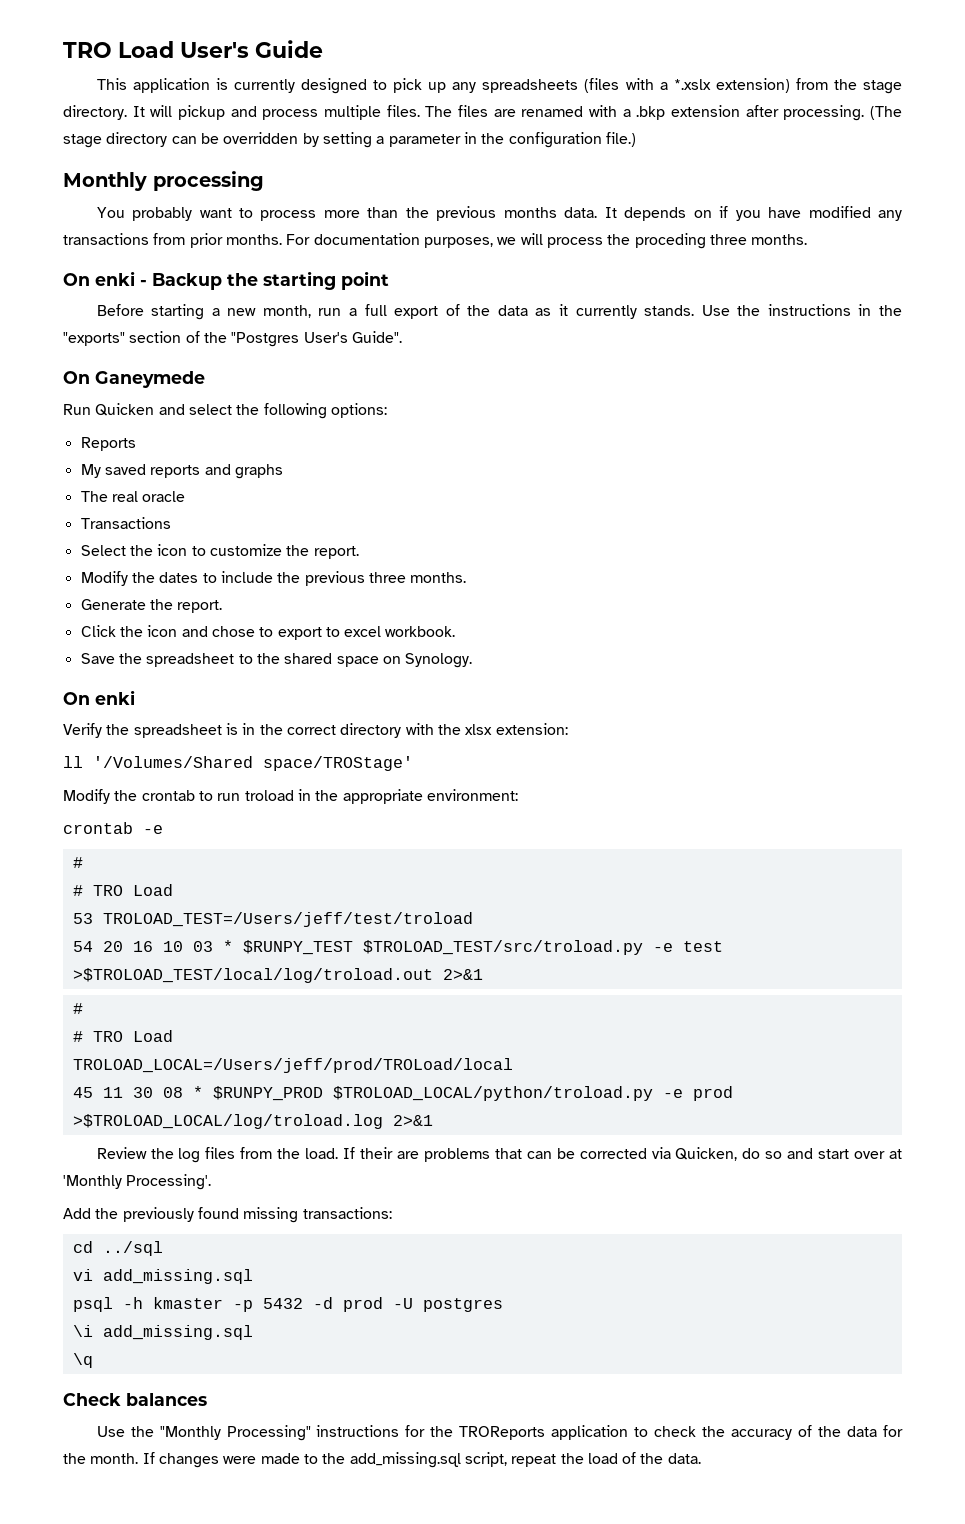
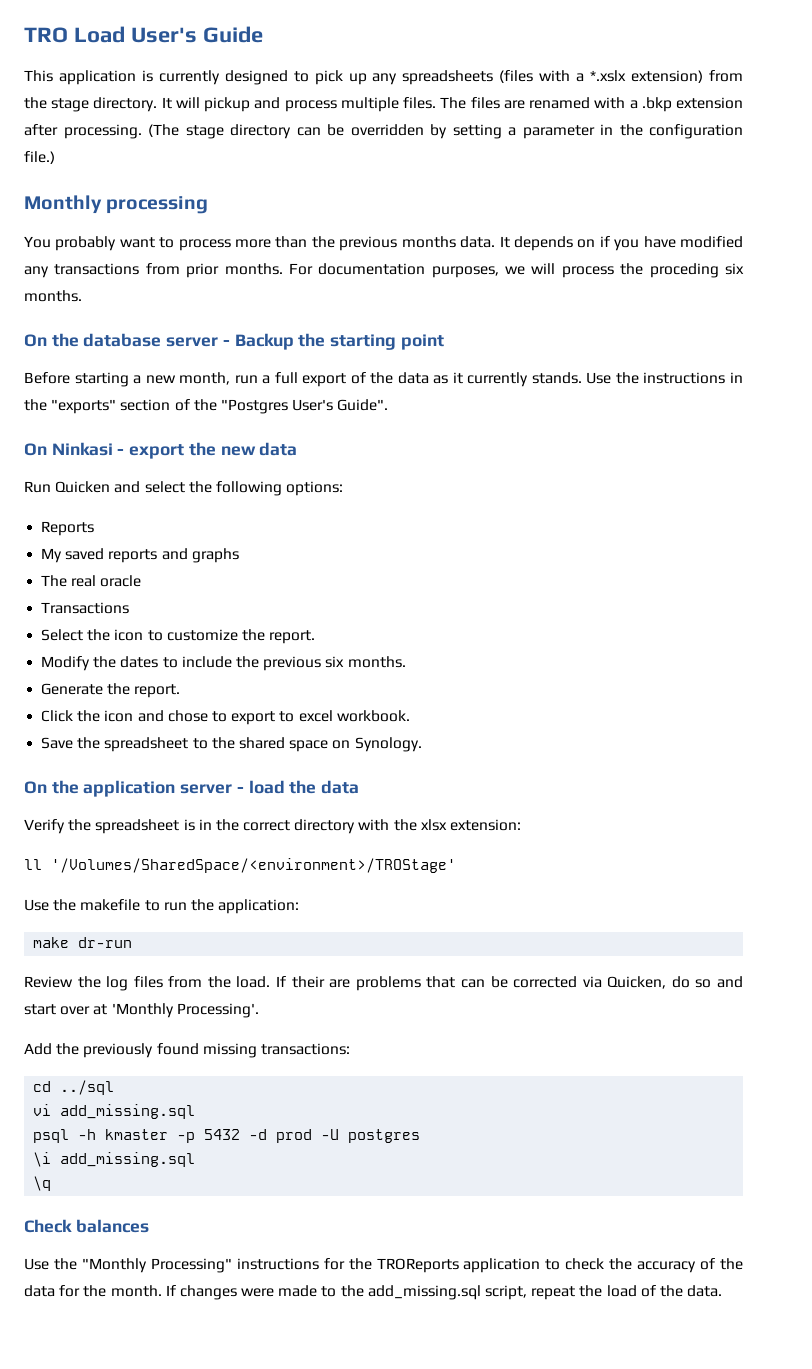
[709,234,747,245] three -> [724,263,744,275] six
[95,271,135,286] enki -> [51,333,219,347] the database server
[95,371,205,388] Ganeymede -> [51,442,298,459] Ninkasi - export the new data
[368,572,406,583] three -> [325,656,345,668] six
[95,690,135,705] enki -> [51,780,360,797] the application server - load the data
[93,756,413,771] [63,789,518,804] [63,822,163,834] [72,857,83,868] [72,884,173,896] [72,912,473,927] [72,940,723,955] [72,968,483,983] [72,1003,83,1014] [72,1030,173,1042] [72,1058,513,1073] [72,1086,733,1101] [72,1114,433,1129] '/Volumes/Shared space/TROStage' // Modify the crontab to run troload in the appropriate environment: // crontab -e // # // # TRO Load // 53 TROLOAD_TEST=/Users/jeff/test/troload // 54 20 16 10 03 * $RUNPY_TEST $TROLOAD_TEST/src/troload.py -e test >$TROLOAD_TEST/local/log/troload.out 2>&1 // # // # TRO Load // TROLOAD_LOCAL=/Users/jeff/prod/TROLoad/local // 45 11 30 08 * $RUNPY_PROD $TROLOAD_LOCAL/python/troload.py -e prod >$TROLOAD_LOCAL/log/troload.log 2>&1 -> [51,858,456,873] [24,899,300,914] [33,937,133,948] '/Volumes/SharedSpace/<environment>/TROStage' // Use the makefile to run the application: // make dr-run

